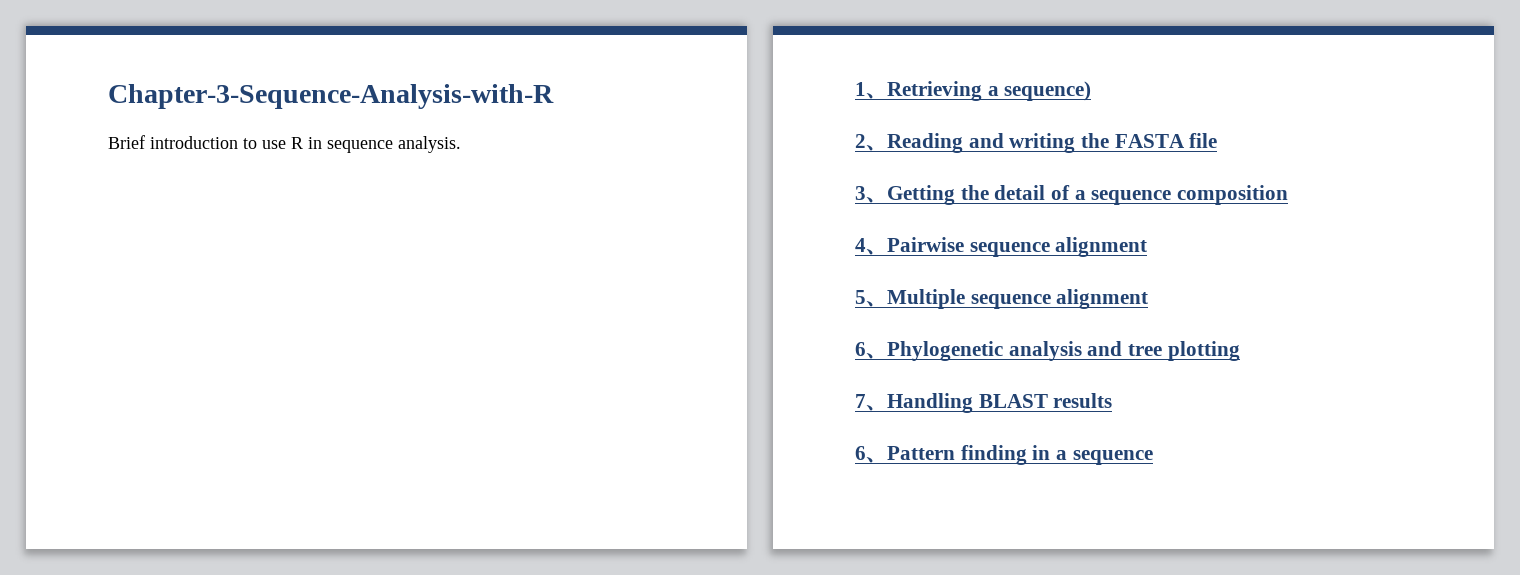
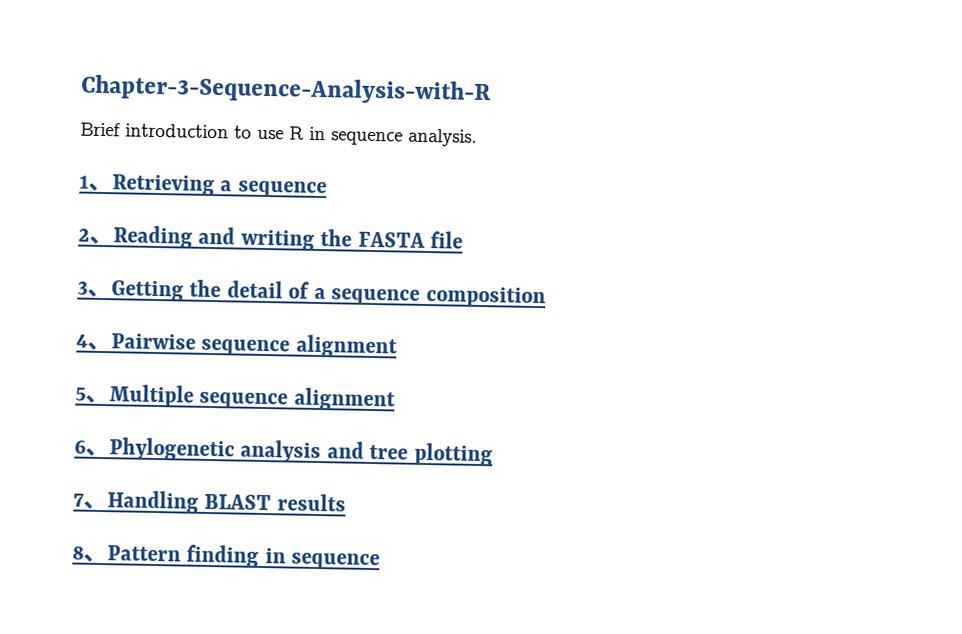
[1004,81,1092,101] sequence) -> [237,180,327,199] sequence
[855,446,866,460] 6 -> [72,545,84,560] 8
[1056,450,1068,460] a -> (286, 556) none

